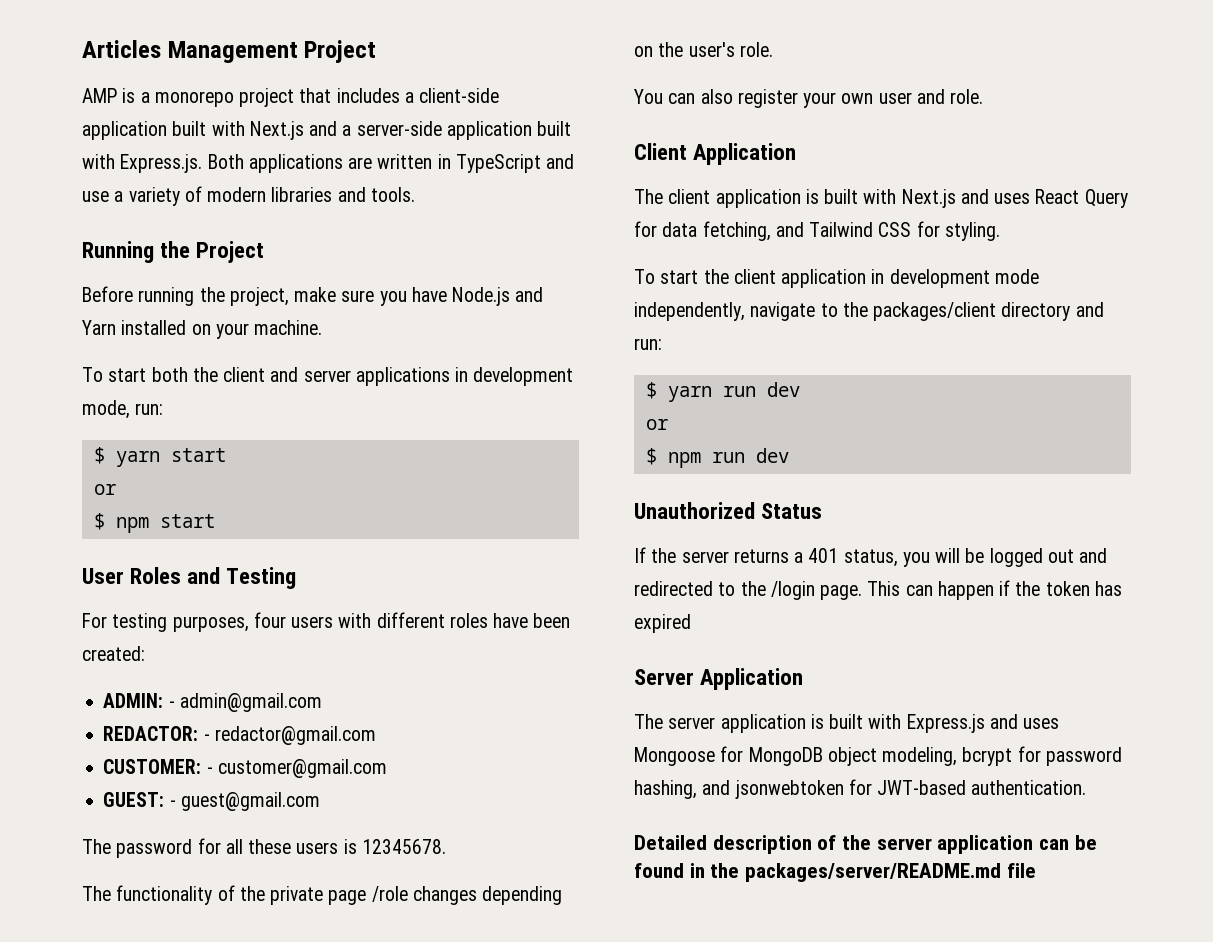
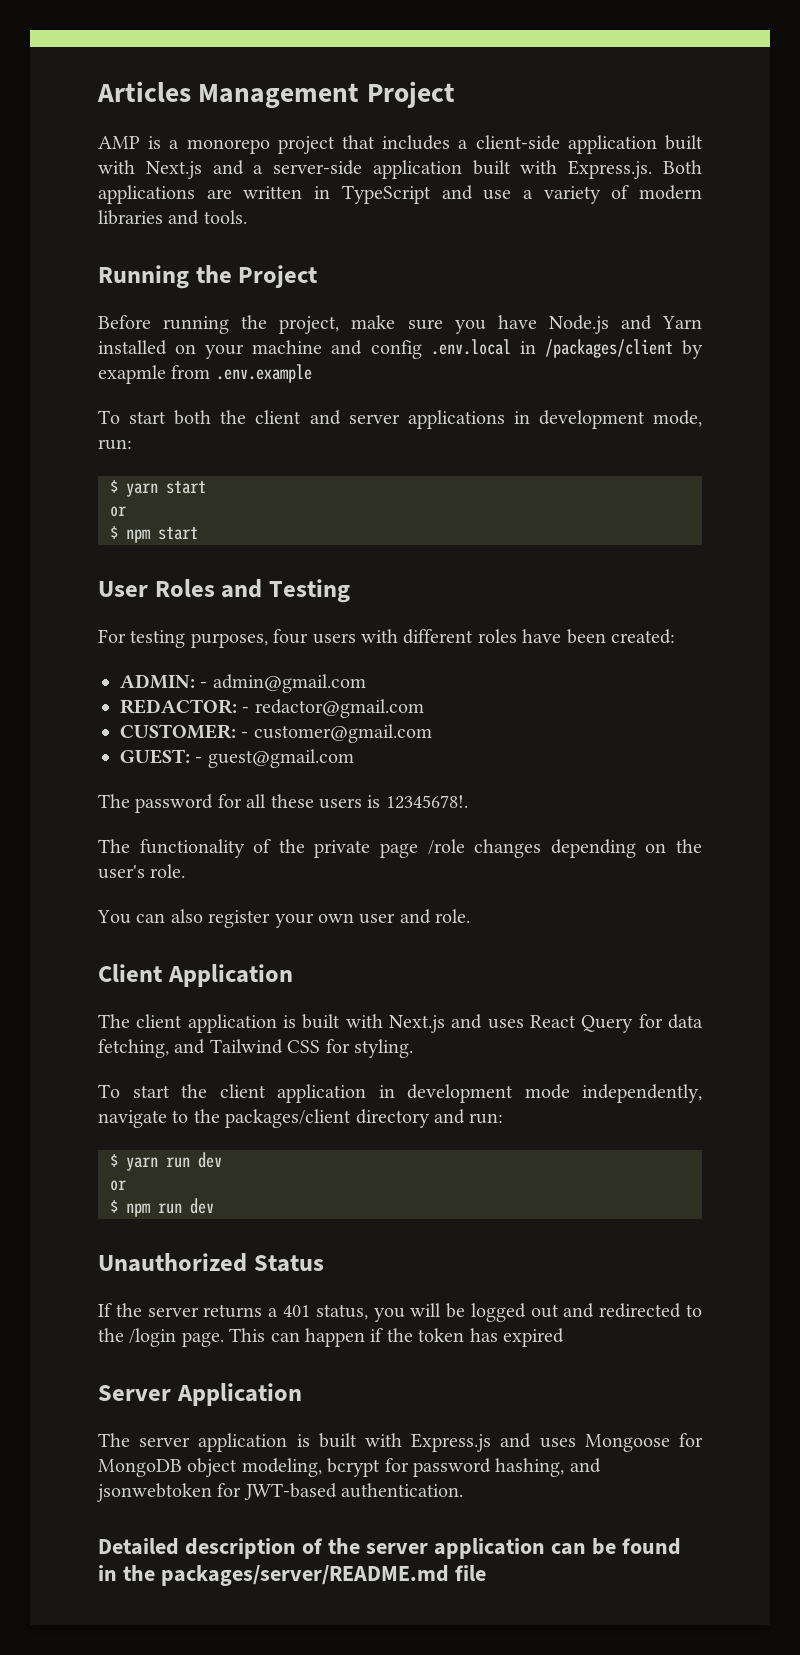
[254,320,323,335] machine. -> [252,339,703,359] [98,364,312,384] machine and config .env.local in /packages/client by exapmle from .env.example
[361,839,446,854] 12345678. -> [385,795,468,809] 12345678!.

